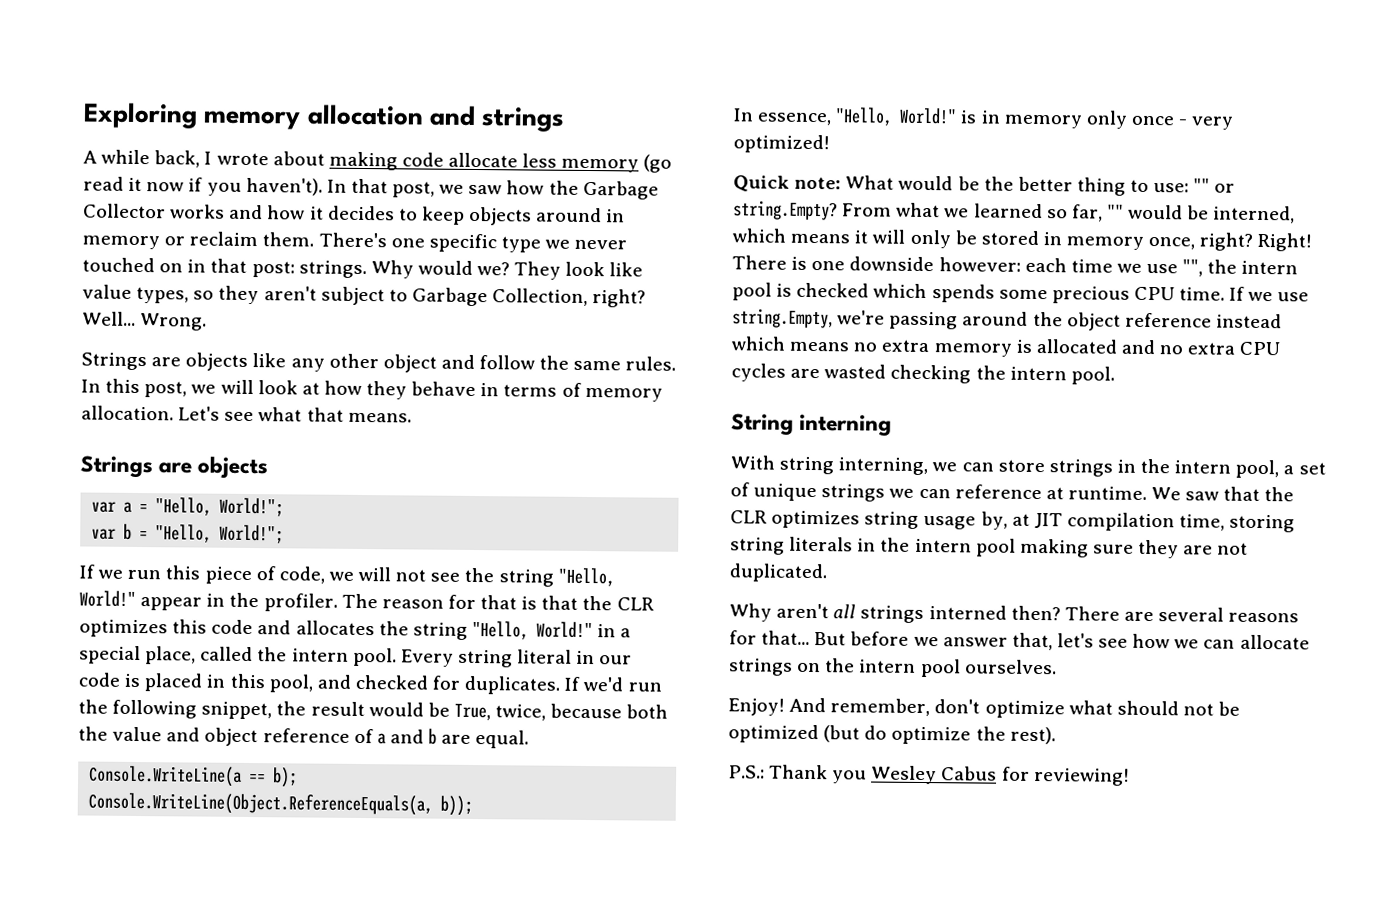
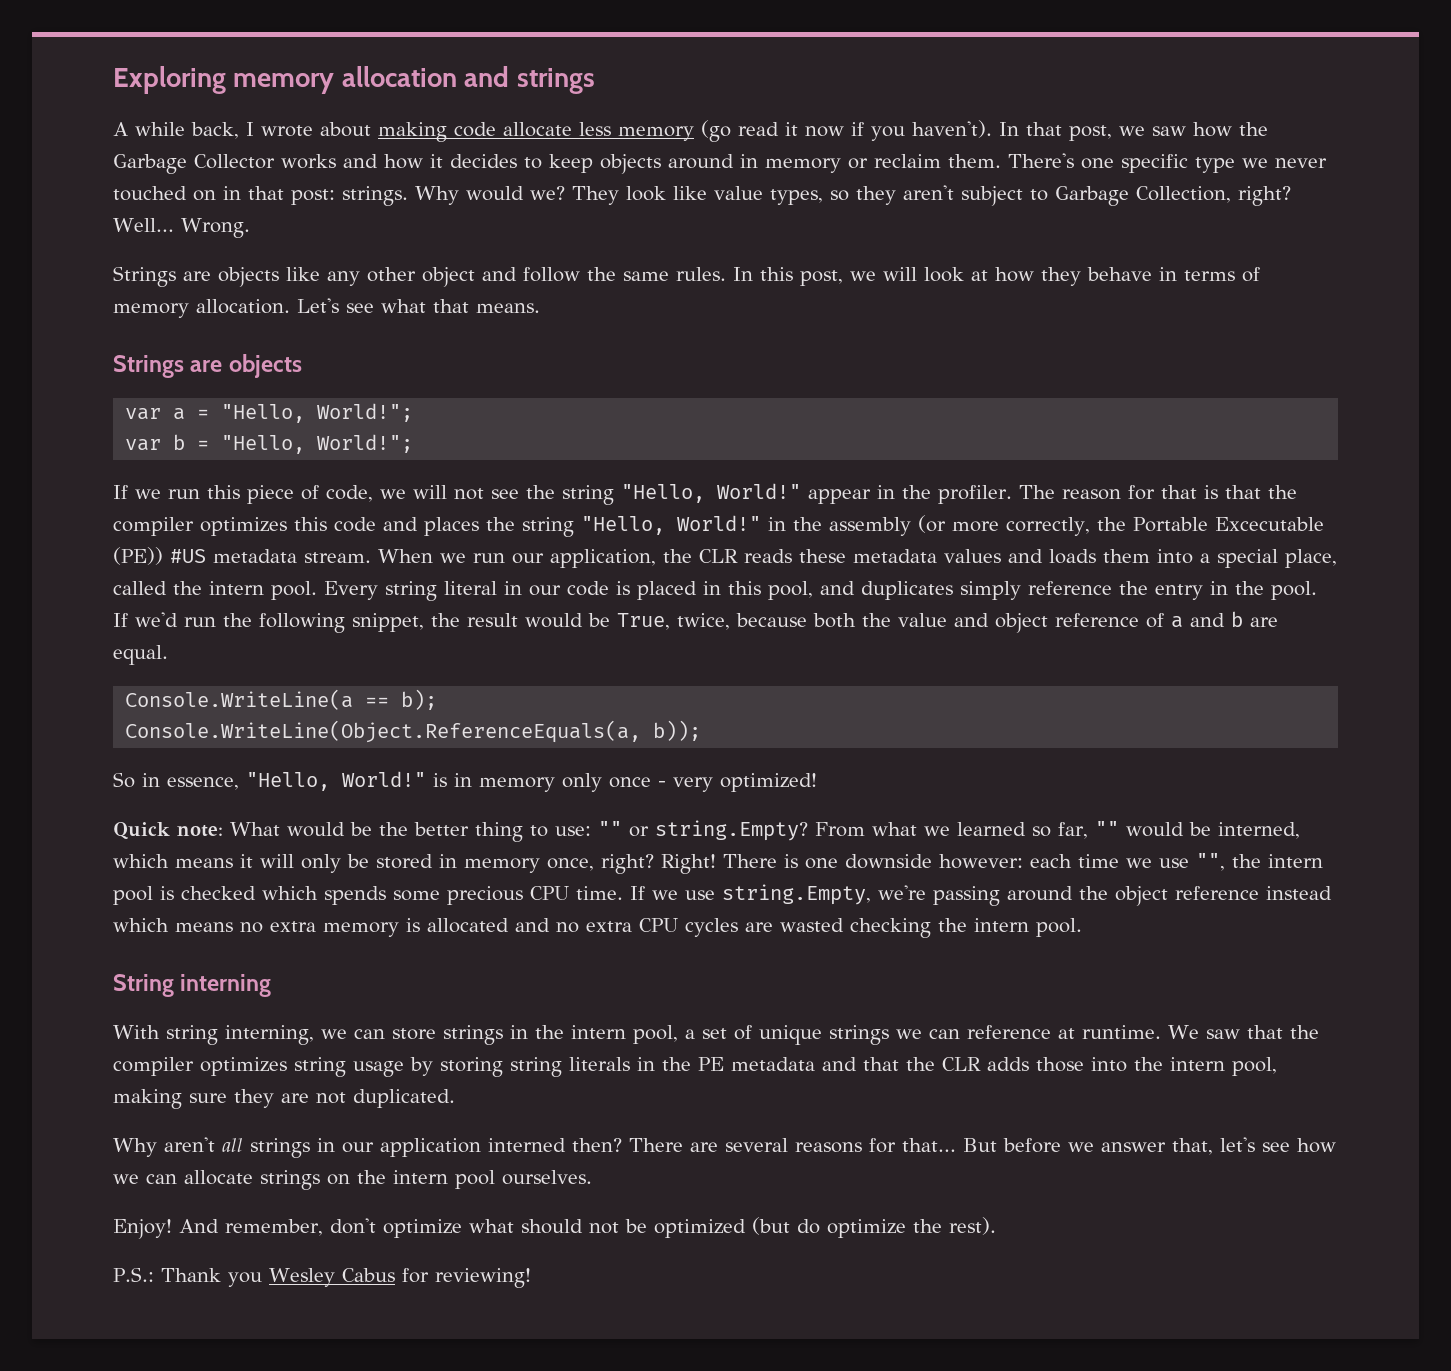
[616,597,654,611] CLR -> [113,517,194,536] compiler
[295,620,375,636] allocates -> [424,517,479,536] places
(617, 631) none -> [793,515,1324,536] [113,547,1193,568] the assembly (or more correctly, the Portable Excecutable (PE)) #US metadata stream. When we run our application, the CLR reads these metadata values and loads them into
[354,674,561,695] checked for duplicates. -> [861,581,1317,600] duplicates simply reference the entry in the pool.
[733,108,754,122] In -> [113,772,160,788] So in
[730,510,767,524] CLR -> [113,1057,194,1076] compiler
[980,511,1226,532] by, at JIT compilation time, -> [410,1057,433,1076] by
[914,538,1016,557] intern pool -> [698,1057,1277,1076] PE metadata and that the CLR adds those into the intern pool,
(925, 614) none -> [317,1138,481,1157] in our application

